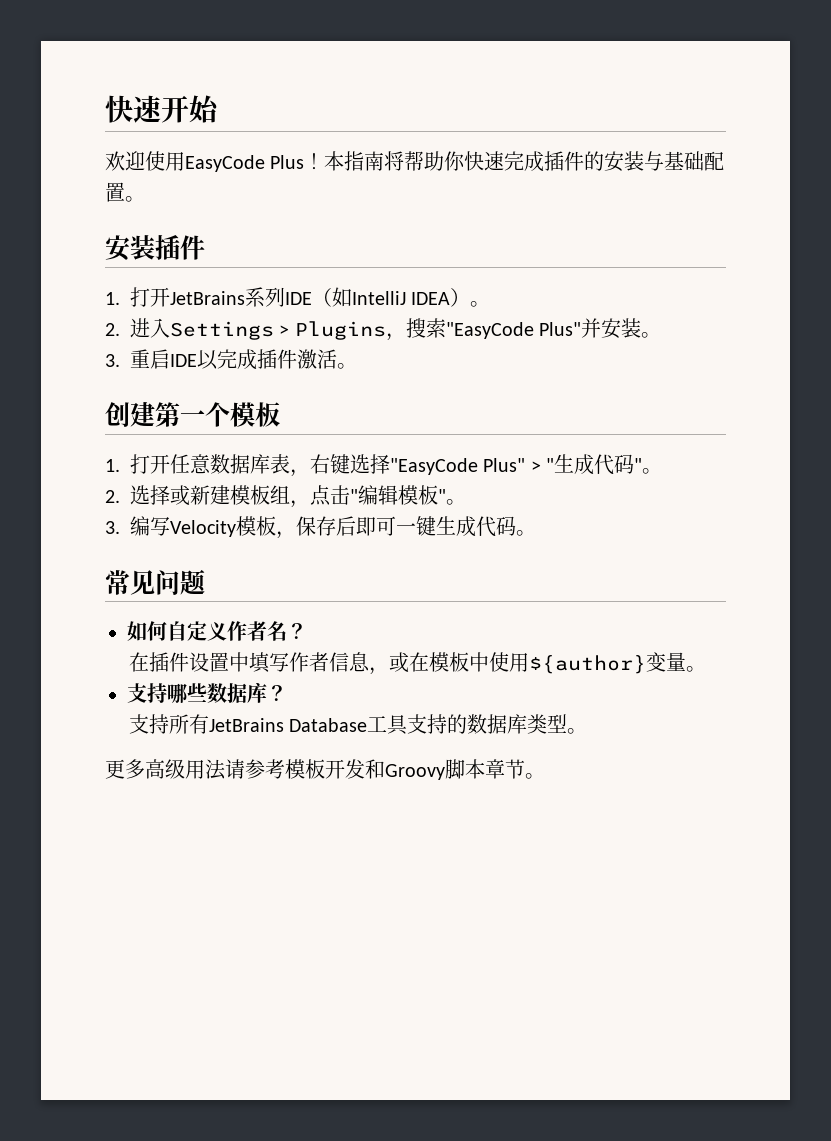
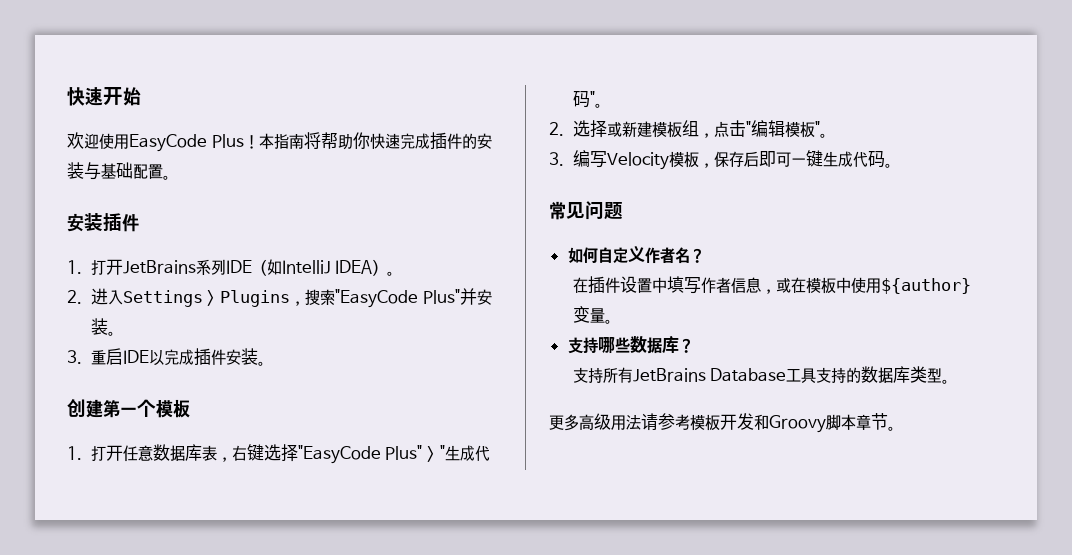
[297,349,337,369] 激活 -> [225,348,258,365] 安装

